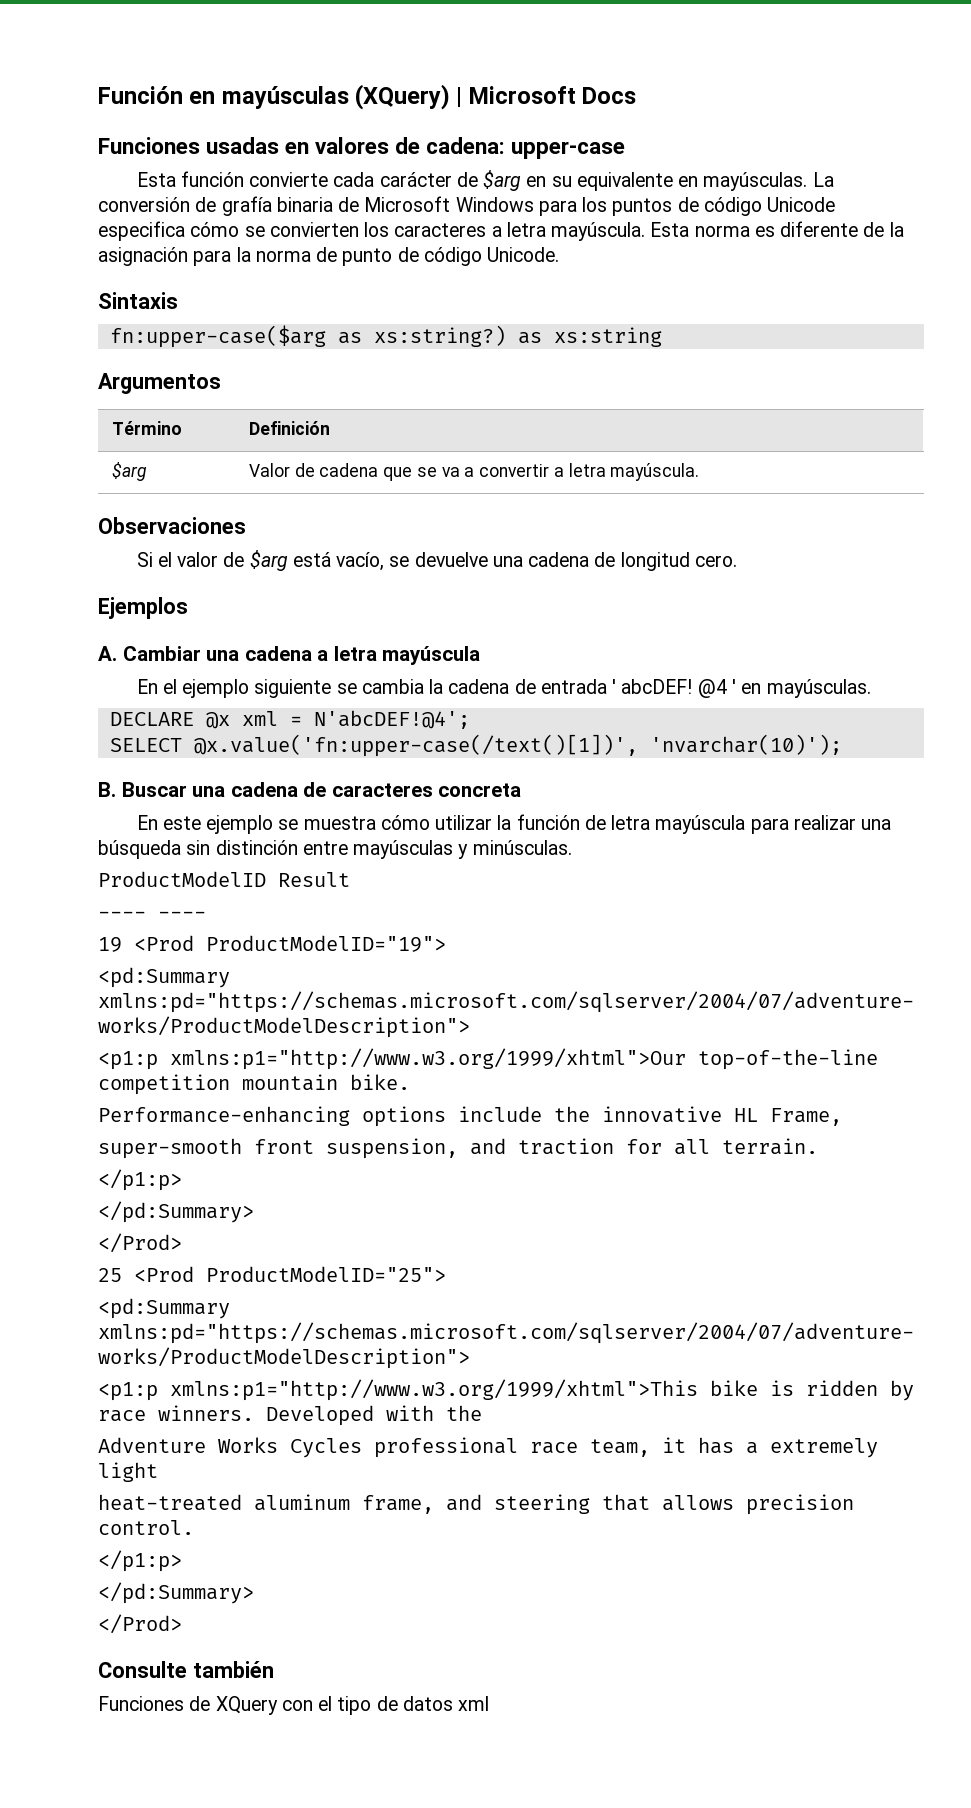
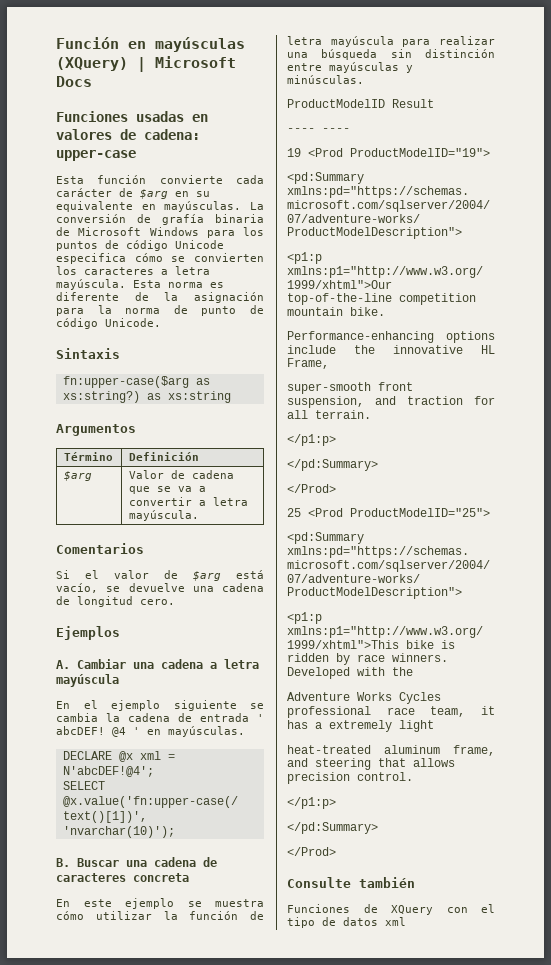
[98,517,246,534] Observaciones -> [56,543,144,554] Comentarios

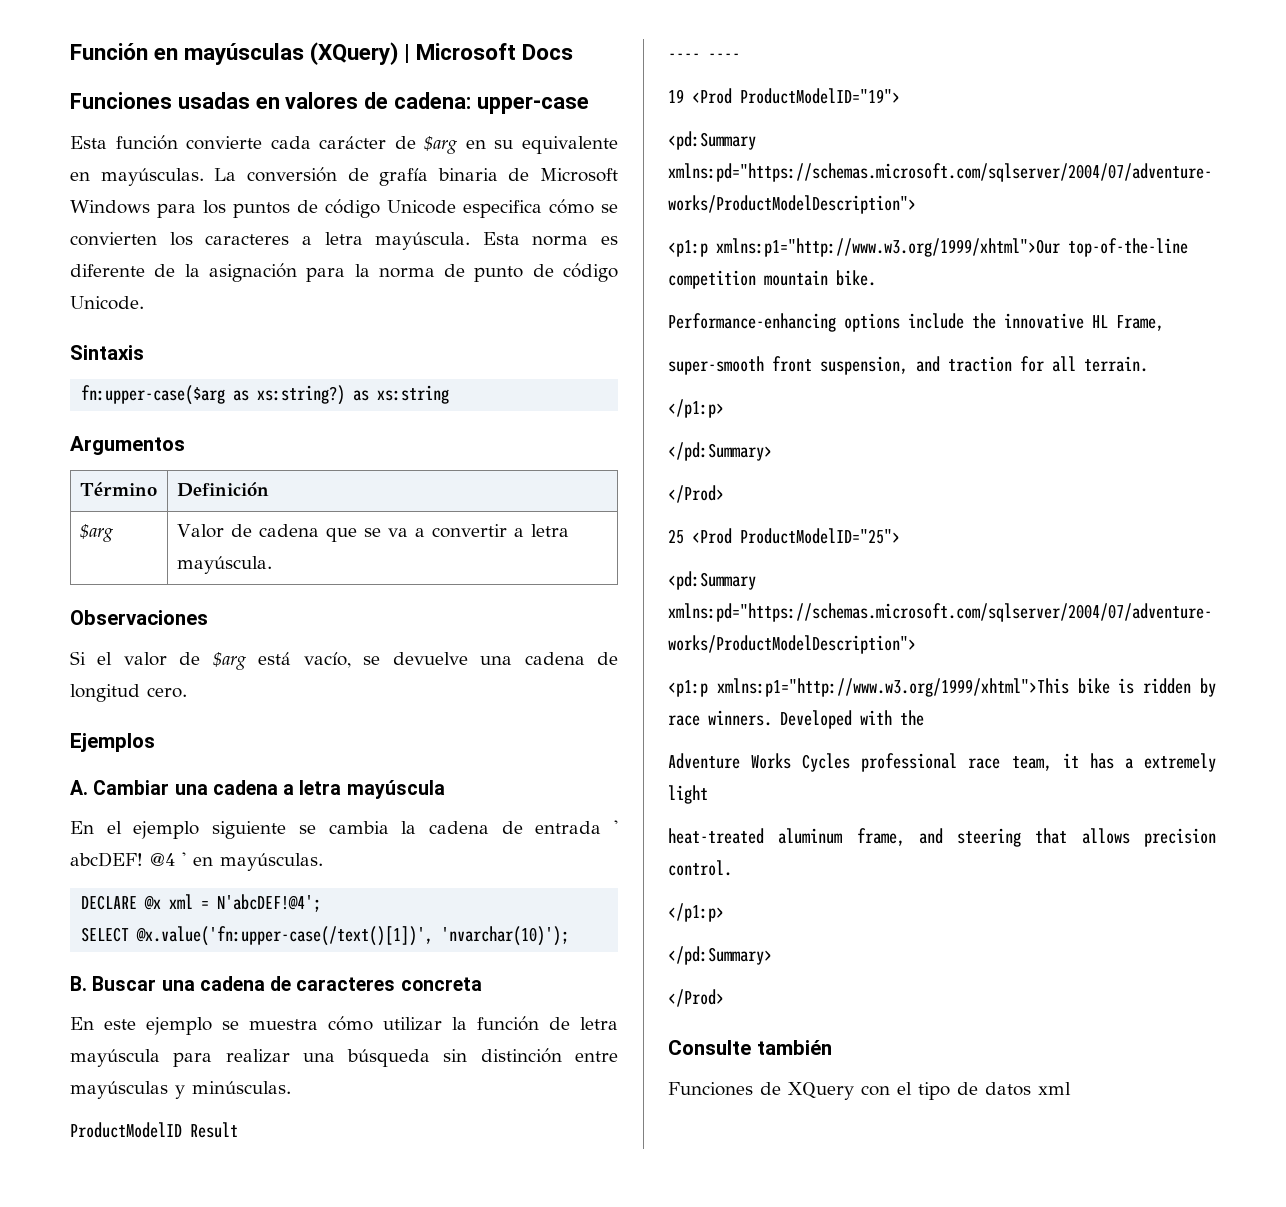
[56,543,144,554] Comentarios -> [70,610,208,625] Observaciones

